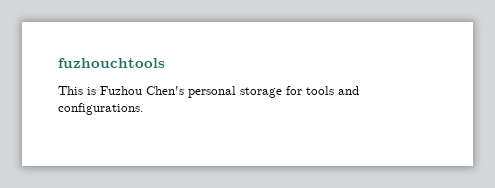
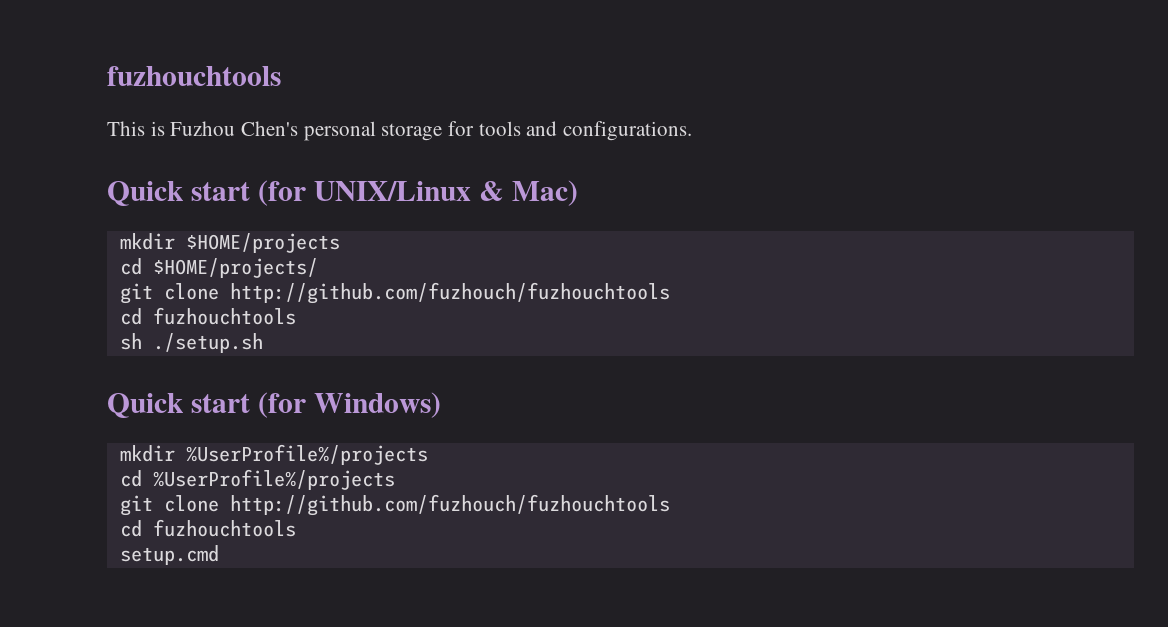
(144, 109) none -> [107,180,578,206] [119,233,340,253] [119,258,318,278] [119,282,670,304] [119,307,296,325] [119,333,263,353] [107,392,441,418] [119,444,428,465] [119,469,395,490] [119,494,670,516] [119,519,296,537] [119,545,219,565] // Quick start (for UNIX/Linux & Mac) // mkdir $HOME/projects // cd $HOME/projects/ // git clone http://github.com/fuzhouch/fuzhouchtools // cd fuzhouchtools // sh ./setup.sh // Quick start (for Windows) // mkdir %UserProfile%/projects // cd %UserProfile%/projects // git clone http://github.com/fuzhouch/fuzhouchtools // cd fuzhouchtools // setup.cmd

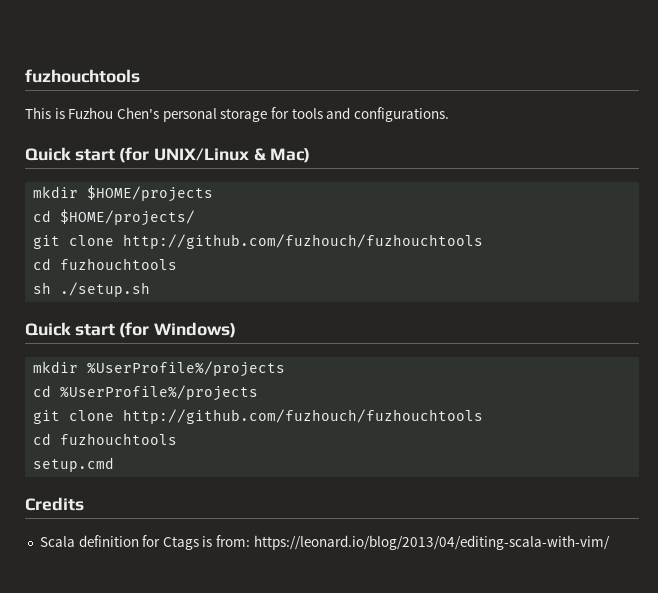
(219, 555) none -> [25,497,84,511] [39,535,610,550] // Credits // Scala definition for Ctags is from: https://leonard.io/blog/2013/04/editing-scala-with-vim/

